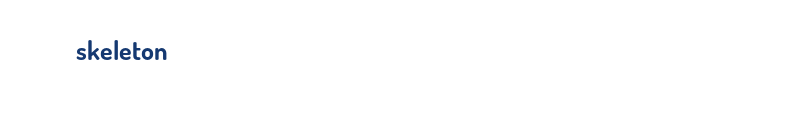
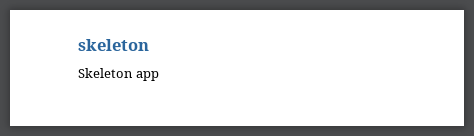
(168, 50) none -> [78,68,159,81] // Skeleton app

